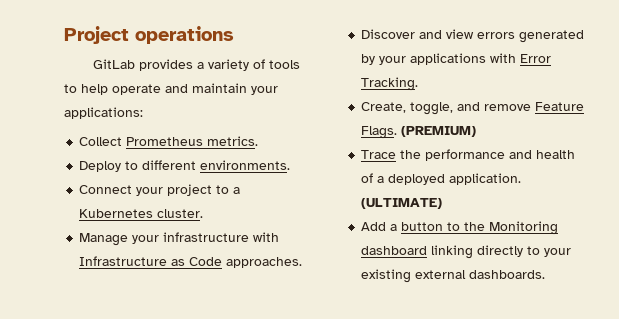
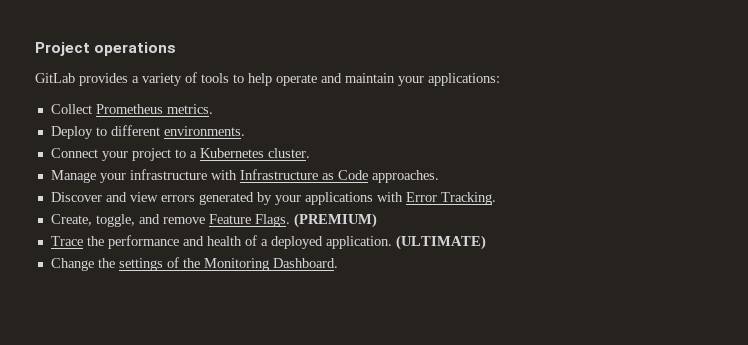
[361,221,559,235] [361,245,572,259] [361,269,546,283] Add a button to the Monitoring dashboard linking directly to your existing external dashboards. -> [50,257,338,271] Change the settings of the Monitoring Dashboard.

